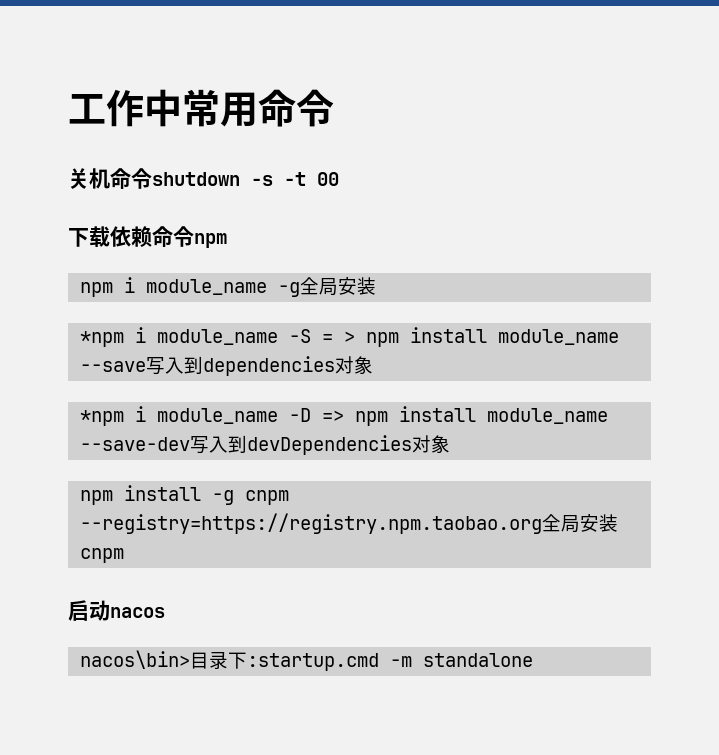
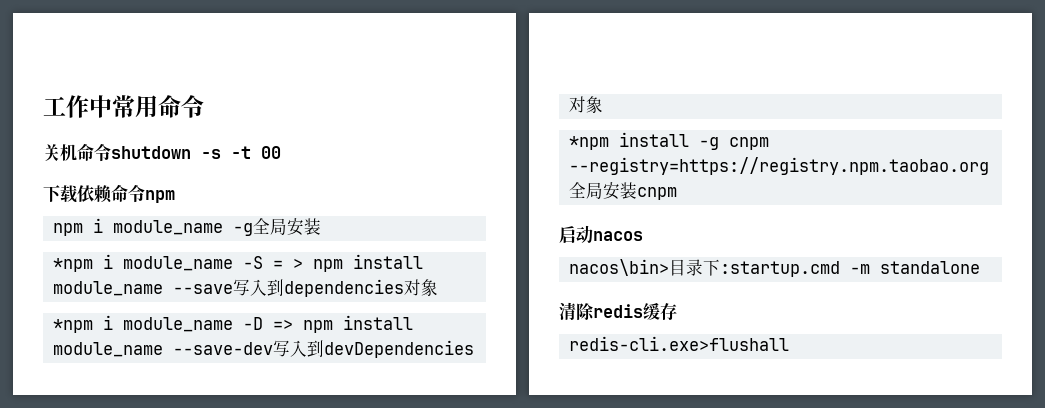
[80,490,113,505] npm -> [569,136,610,150] *npm
(533, 660) none -> [559,302,677,321] [569,336,790,351] // 清除redis缓存 // redis-cli.exe>flushall

